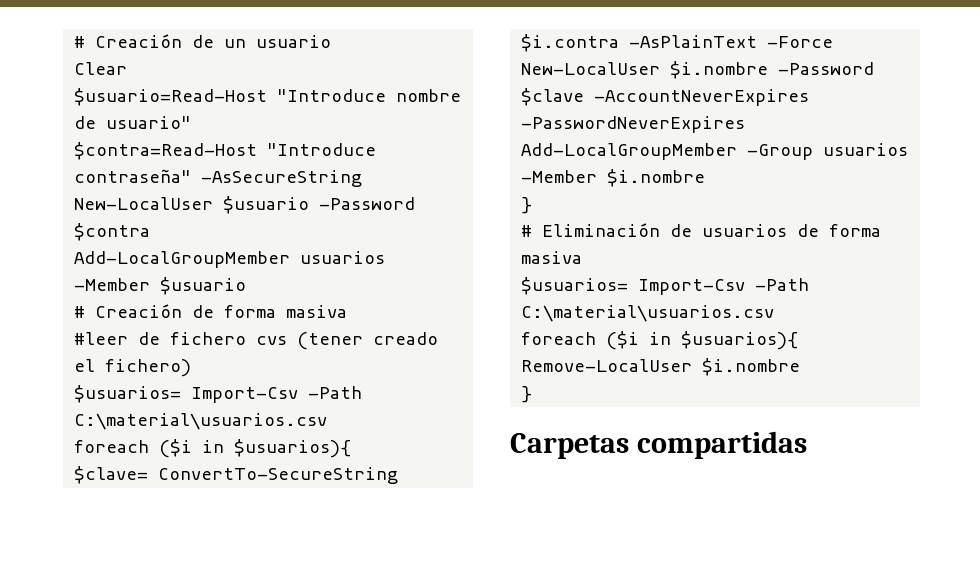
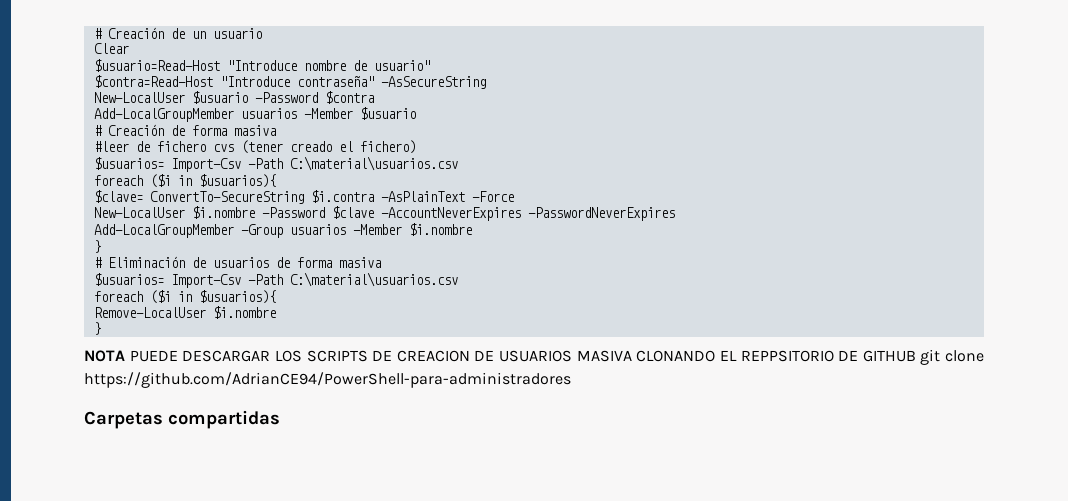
(533, 394) none -> [84,349,984,365] [84,372,571,388] // NOTA PUEDE DESCARGAR LOS SCRIPTS DE CREACION DE USUARIOS MASIVA CLONANDO EL REPPSITORIO DE GITHUB git clone https://github.com/AdrianCE94/PowerShell-para-administradores

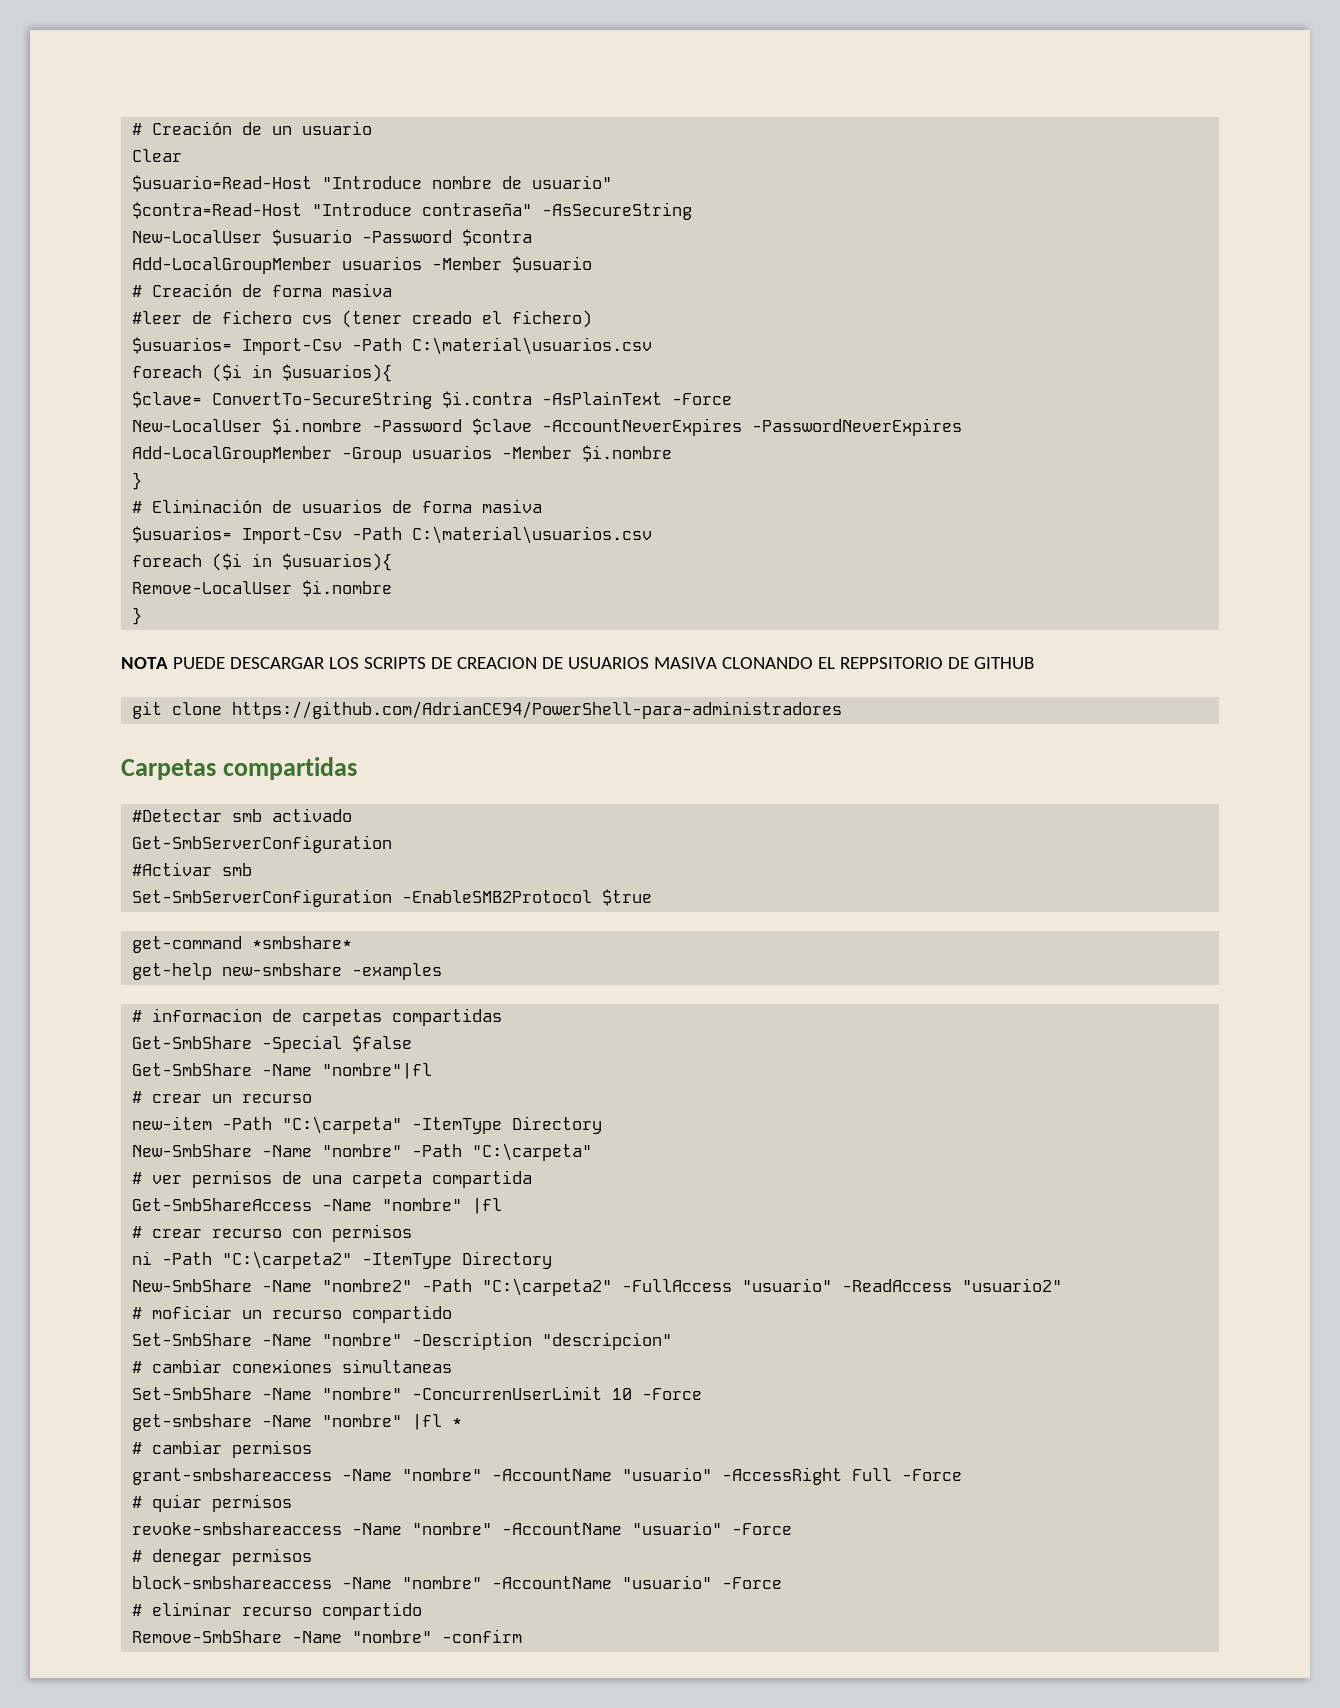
(916, 356) none -> (1034, 663) //
(280, 419) none -> [132,808,353,822] [132,835,393,853] [132,862,253,876] [132,889,653,907] [132,936,353,953] [132,963,443,980] [132,1008,503,1026] [132,1035,413,1053] [132,1063,433,1079] [132,1091,313,1103] [132,1116,603,1134] [132,1143,593,1161] [132,1170,533,1188] [132,1198,503,1214] [132,1224,413,1242] [132,1251,553,1269] [132,1278,1063,1296] [132,1305,453,1323] [132,1332,673,1350] [132,1359,453,1373] [132,1386,703,1400] [132,1414,463,1431] [132,1440,313,1458] [132,1467,963,1485] [132,1494,293,1512] [132,1521,793,1535] [132,1548,313,1566] [132,1575,783,1589] [132,1602,423,1620] [132,1629,523,1643] // #Detectar smb activado // Get-SmbServerConfiguration // #Activar smb // Set-SmbServerConfiguration -EnableSMB2Protocol $true // get-command *smbshare* // get-help new-smbshare -examples // # informacion de carpetas compartidas // Get-SmbShare -Special $false // Get-SmbShare -Name "nombre"|fl // # crear un recurso // new-item -Path "C:\carpeta" -ItemType Directory // New-SmbShare -Name "nombre" -Path "C:\carpeta" // # ver permisos de una carpeta compartida // Get-SmbShareAccess -Name "nombre" |fl // # crear recurso con permisos // ni -Path "C:\carpeta2" -ItemType Directory // New-SmbShare -Name "nombre2" -Path "C:\carpeta2" -FullAccess "usuario" -ReadAccess "usuario2" // # moficiar un recurso compartido // Set-SmbShare -Name "nombre" -Description "descripcion" // # cambiar conexiones simultaneas // Set-SmbShare -Name "nombre" -ConcurrenUserLimit 10 -Force // get-smbshare -Name "nombre" |fl * // # cambiar permisos // grant-smbshareaccess -Name "nombre" -AccountName "usuario" -AccessRight Full -Force // # quiar permisos // revoke-smbshareaccess -Name "nombre" -AccountName "usuario" -Force // # denegar permisos // block-smbshareaccess -Name "nombre" -AccountName "usuario" -Force // # eliminar recurso compartido // Remove-SmbShare -Name "nombre" -confirm

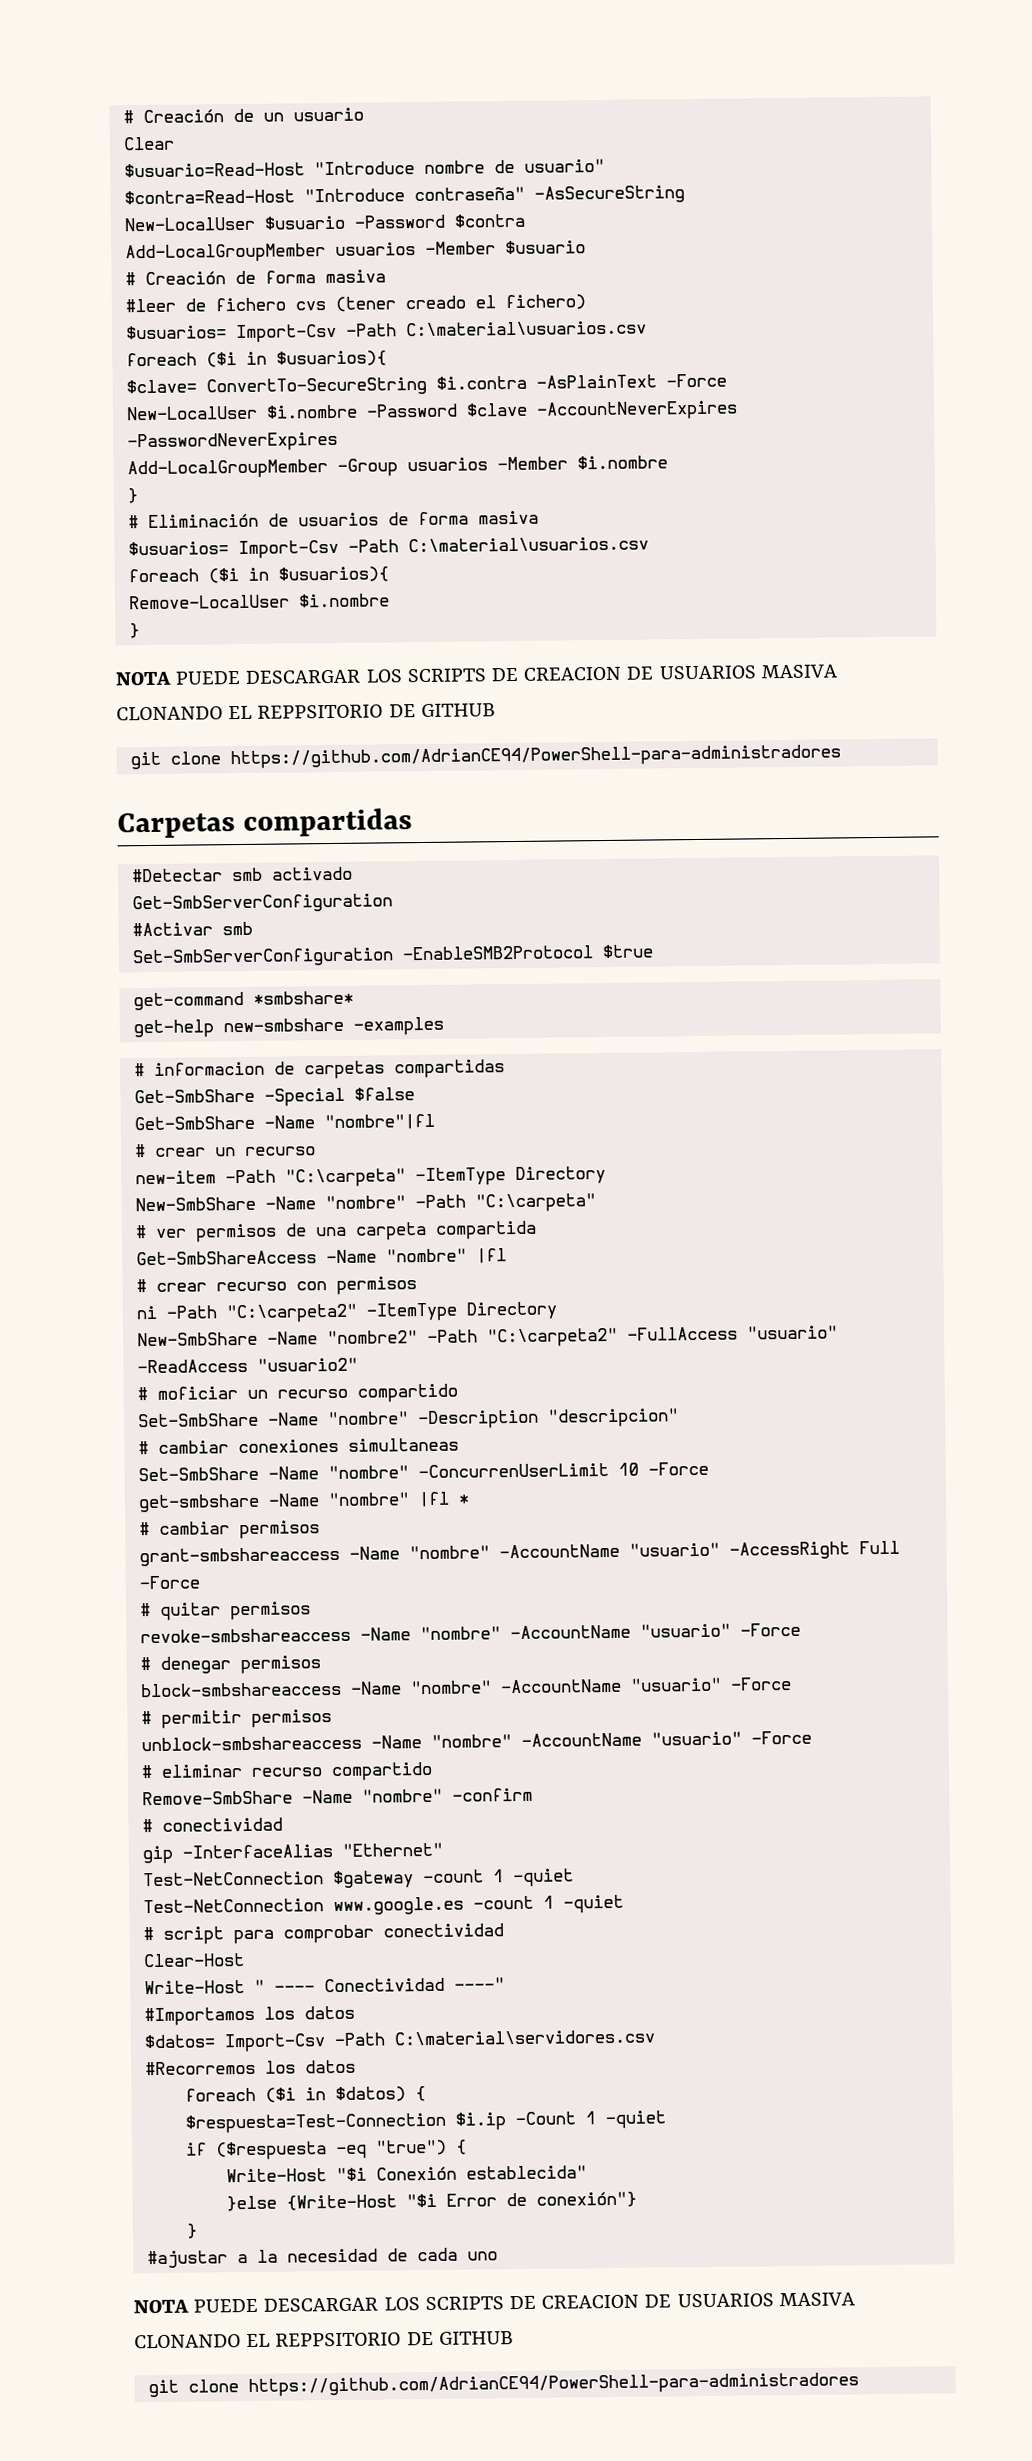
[152,1494,203,1512] quiar -> [159,1602,221,1621] quitar
(783, 1583) none -> [140,1709,332,1729] [140,1730,812,1752] // # permitir permisos // unblock-smbshareaccess -Name "nombre" -AccountName "usuario" -Force
(523, 1636) none -> [141,1817,283,1833] [141,1842,443,1865] [142,1868,574,1889] [142,1894,624,1916] [142,1923,504,1945] [142,1953,245,1968] [143,1977,505,1995] [143,2005,355,2027] [143,2029,655,2053] [144,2059,356,2076] [184,2086,426,2103] [184,2110,666,2134] [185,2139,467,2161] [225,2165,587,2183] [225,2191,637,2212] [185,2223,198,2239] [146,2247,498,2269] [133,2292,855,2314] [134,2331,514,2349] [147,2372,859,2398] // # conectividad // gip -InterfaceAlias "Ethernet" // Test-NetConnection $gateway -count 1 -quiet // Test-NetConnection www.google.es -count 1 -quiet // # script para comprobar conectividad // Clear-Host // Write-Host " ---- Conectividad ----" // #Importamos los datos // $datos= Import-Csv -Path C:\material\servidores.csv // #Recorremos los datos // foreach ($i in $datos) { // $respuesta=Test-Connection $i.ip -Count 1 -quiet // if ($respuesta -eq "true") { // Write-Host "$i Conexión establecida" // }else {Write-Host "$i Error de conexión"} // } // #ajustar a la necesidad de cada uno // NOTA PUEDE DESCARGAR LOS SCRIPTS DE CREACION DE USUARIOS MASIVA CLONANDO EL REPPSITORIO DE GITHUB // git clone https://github.com/AdrianCE94/PowerShell-para-administradores

